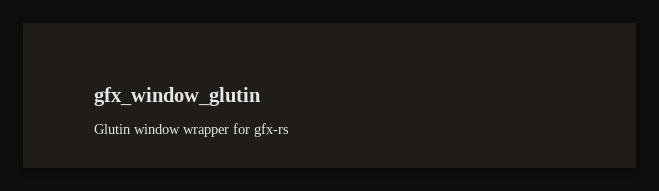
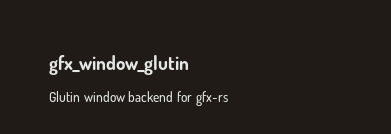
[183,127,229,137] wrapper -> [128,91,174,102] backend

